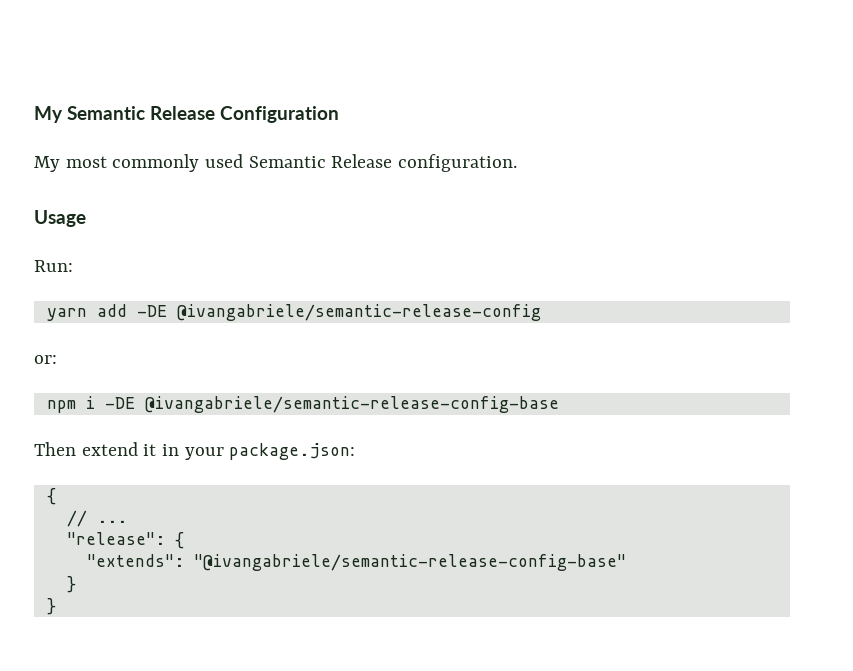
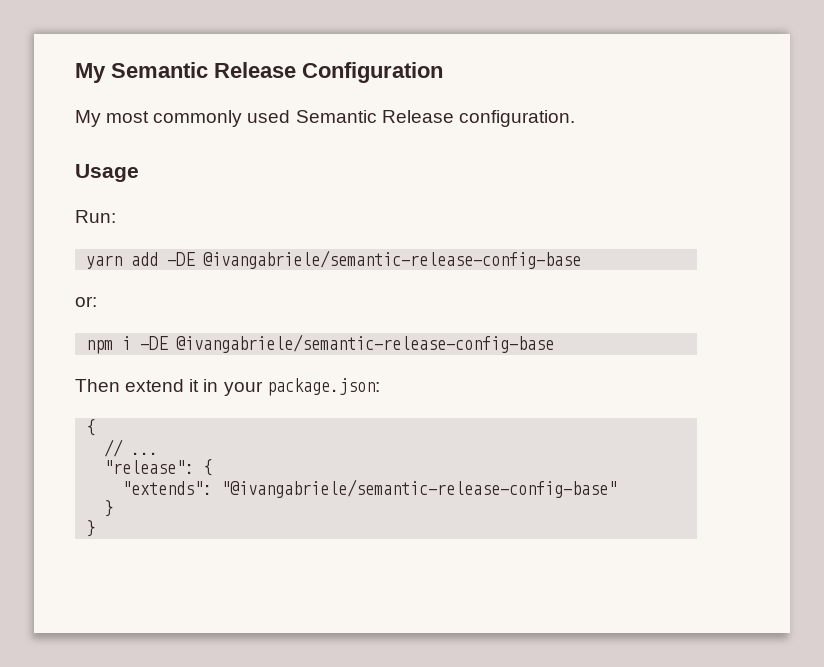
[176,304,541,321] @ivangabriele/semantic-release-config -> [203,250,582,269] @ivangabriele/semantic-release-config-base

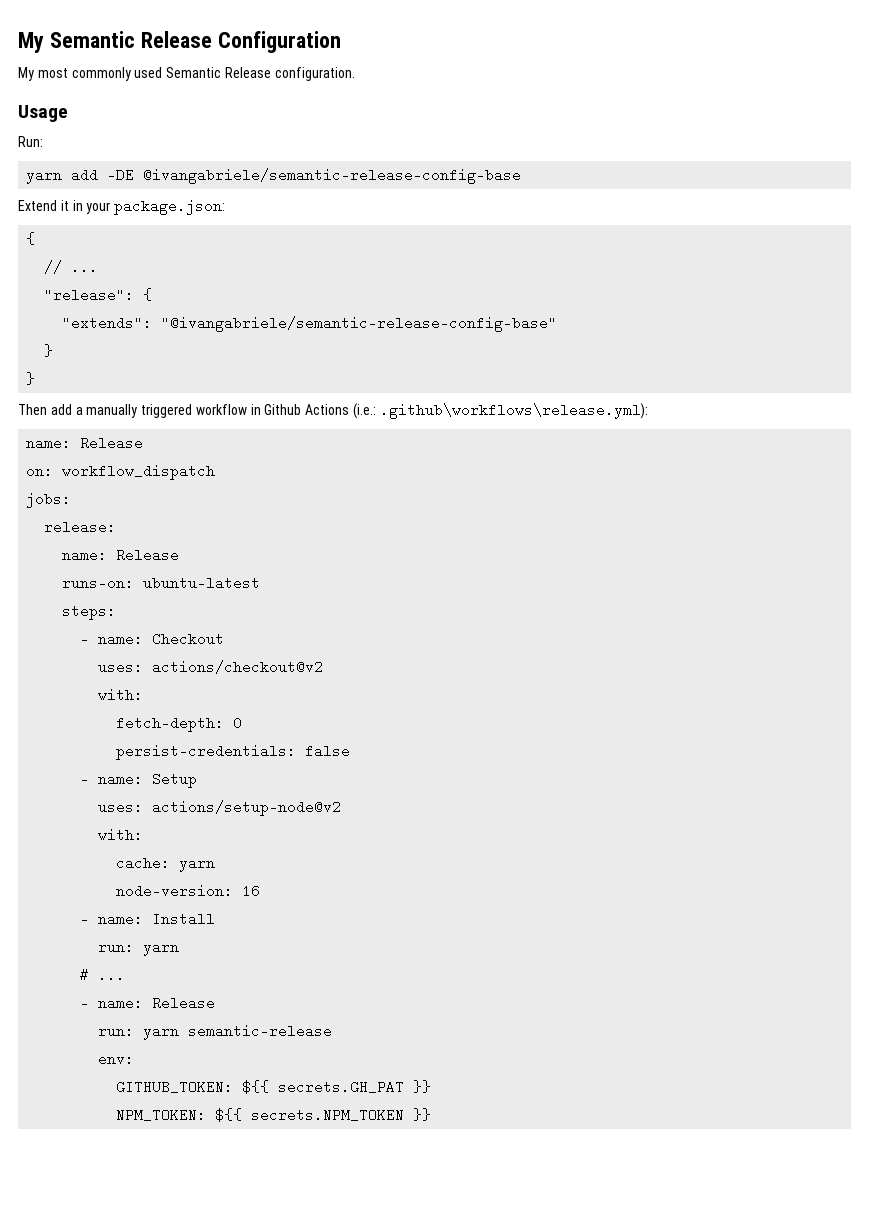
[75,296,97,307] [86,334,555,354] [75,379,185,392] or: // npm i -DE @ivangabriele/semantic-release-config-base // Then extend -> [18,200,57,211] Extend
(96, 528) none -> [18,403,648,419] [26,436,144,450] [26,464,216,480] [26,492,72,508] [44,520,117,534] [62,548,180,562] [62,576,261,590] [62,604,117,620] [80,632,225,646] [98,660,324,674] [98,688,144,702] [116,716,243,732] [116,744,351,760] [80,772,198,788] [98,800,342,816] [98,828,144,842] [116,856,216,872] [116,884,261,898] [80,912,216,926] [98,940,180,956] [80,968,126,982] [80,996,216,1010] [98,1024,333,1040] [98,1052,135,1066] [116,1080,432,1094] [116,1108,432,1122] // Then add a manually triggered workflow in Github Actions (i.e.: .github\workflows\release.yml): // name: Release // on: workflow_dispatch // jobs: // release: // name: Release // runs-on: ubuntu-latest // steps: // - name: Checkout // uses: actions/checkout@v2 // with: // fetch-depth: 0 // persist-credentials: false // - name: Setup // uses: actions/setup-node@v2 // with: // cache: yarn // node-version: 16 // - name: Install // run: yarn // # ... // - name: Release // run: yarn semantic-release // env: // GITHUB_TOKEN: ${{ secrets.GH_PAT }} // NPM_TOKEN: ${{ secrets.NPM_TOKEN }}

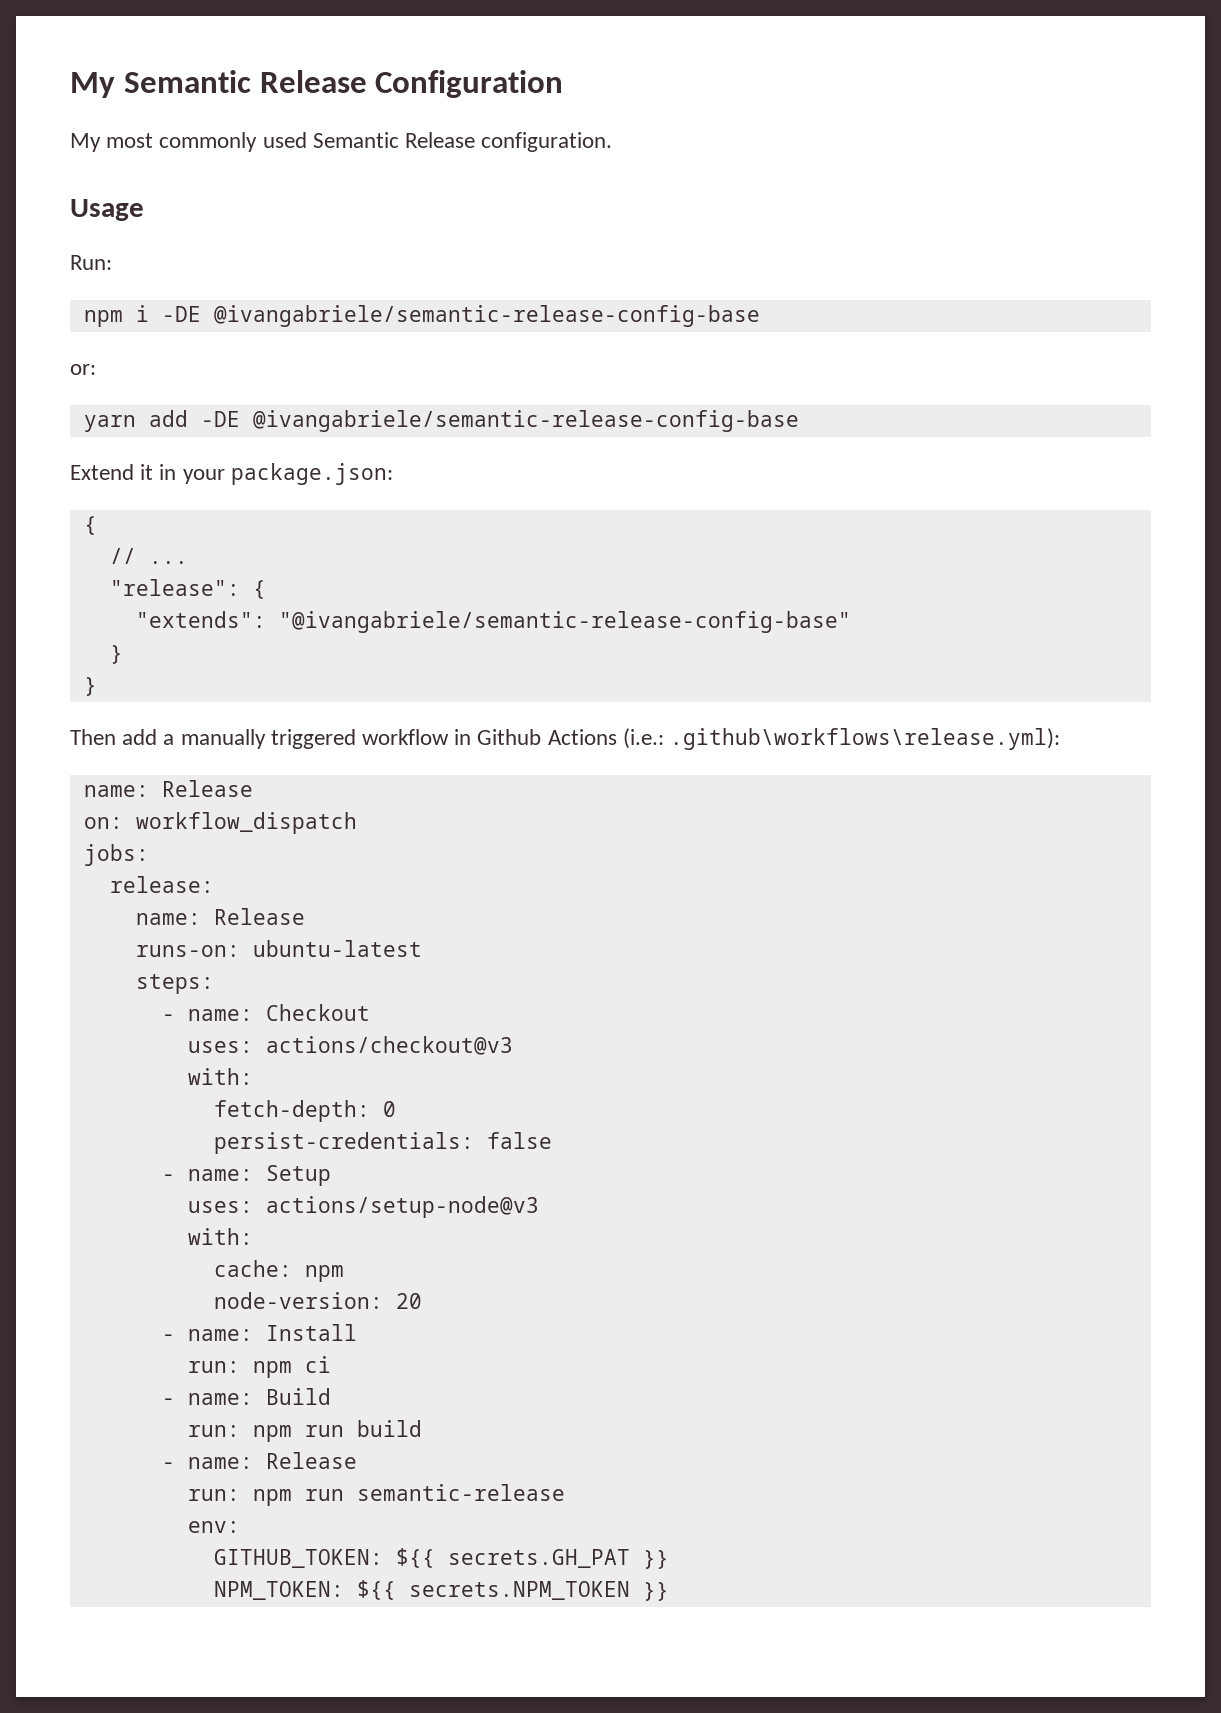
(43, 141) none -> [83,305,760,327] [70,364,96,375] // npm i -DE @ivangabriele/semantic-release-config-base // or:
[152,660,324,674] actions/checkout@v2 -> [265,1036,513,1055] actions/checkout@v3
[152,800,342,816] actions/setup-node@v2 -> [265,1196,539,1218] actions/setup-node@v3
[179,856,216,872] yarn -> [304,1265,344,1282] npm
[242,884,261,898] 16 -> [395,1293,422,1309] 20
[143,940,180,956] [80,968,126,982] yarn // # ... -> [252,1356,331,1378] [161,1388,331,1405] [187,1420,422,1442] npm ci // - name: Build // run: npm run build
[143,1024,180,1040] yarn -> [252,1489,344,1506] npm run

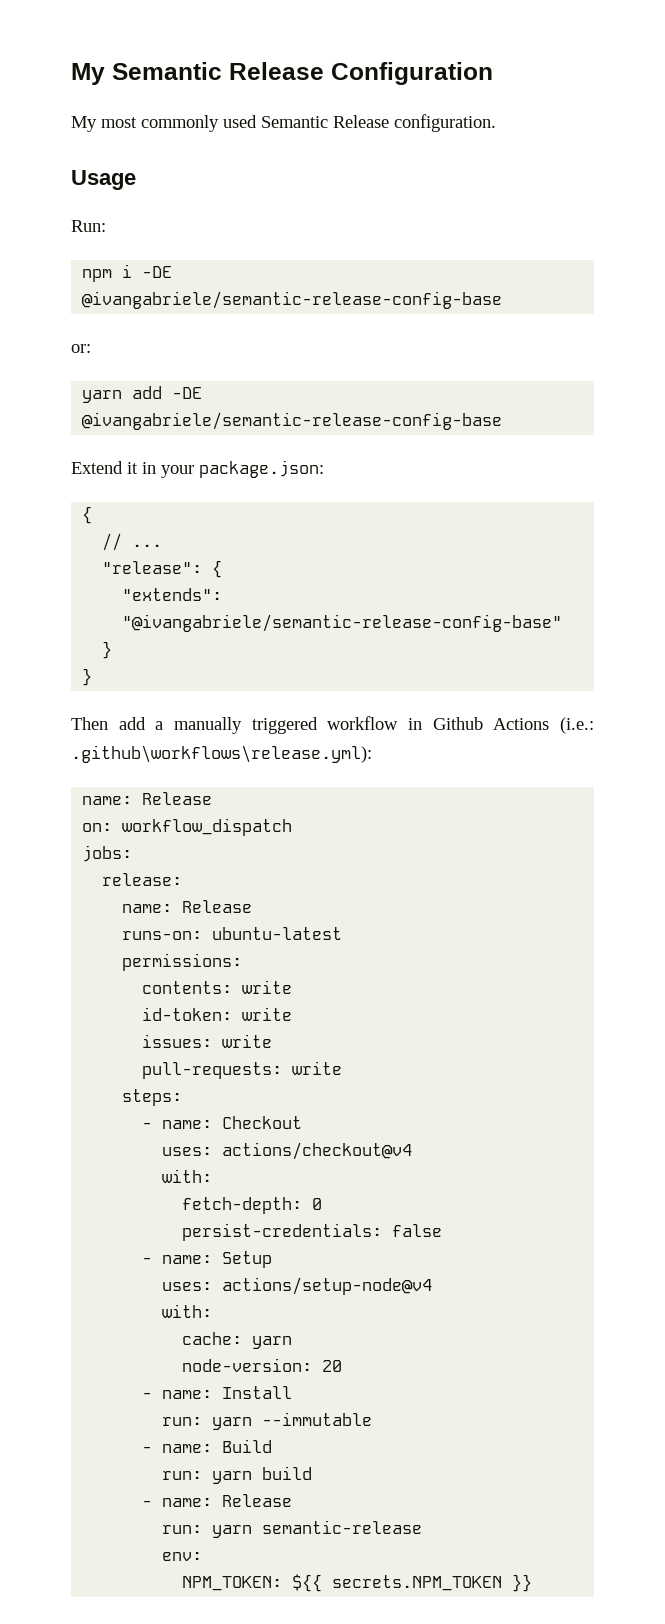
(422, 948) none -> [122,953,243,971] [142,980,293,994] [142,1007,293,1021] [142,1034,273,1048] [142,1061,343,1079] // permissions: // contents: write // id-token: write // issues: write // pull-requests: write
[265,1036,513,1055] actions/checkout@v3 -> [222,1142,413,1160] actions/checkout@v4
[265,1196,539,1218] actions/setup-node@v3 -> [222,1277,433,1295] actions/setup-node@v4
[304,1265,344,1282] npm -> [252,1336,293,1349] yarn
[252,1356,331,1378] npm ci -> [212,1412,373,1430] yarn --immutable
[252,1425,344,1442] npm run -> [212,1471,253,1484] yarn
[252,1489,344,1506] npm run -> [212,1525,253,1538] yarn
[213,1548,669,1569] // GITHUB_TOKEN: ${{ secrets.GH_PAT }} -> (203, 1556) none

